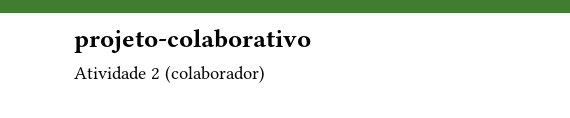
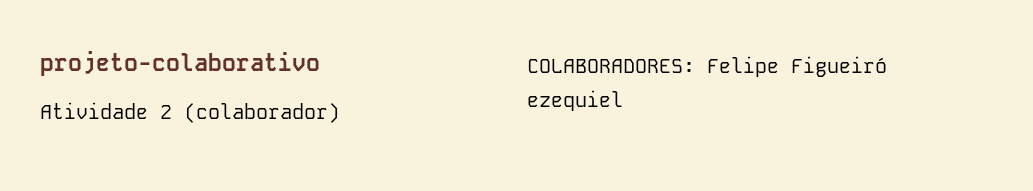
(265, 74) none -> [527,56,887,77] [527,90,623,111] COLABORADORES: Felipe Figueiró ezequiel

